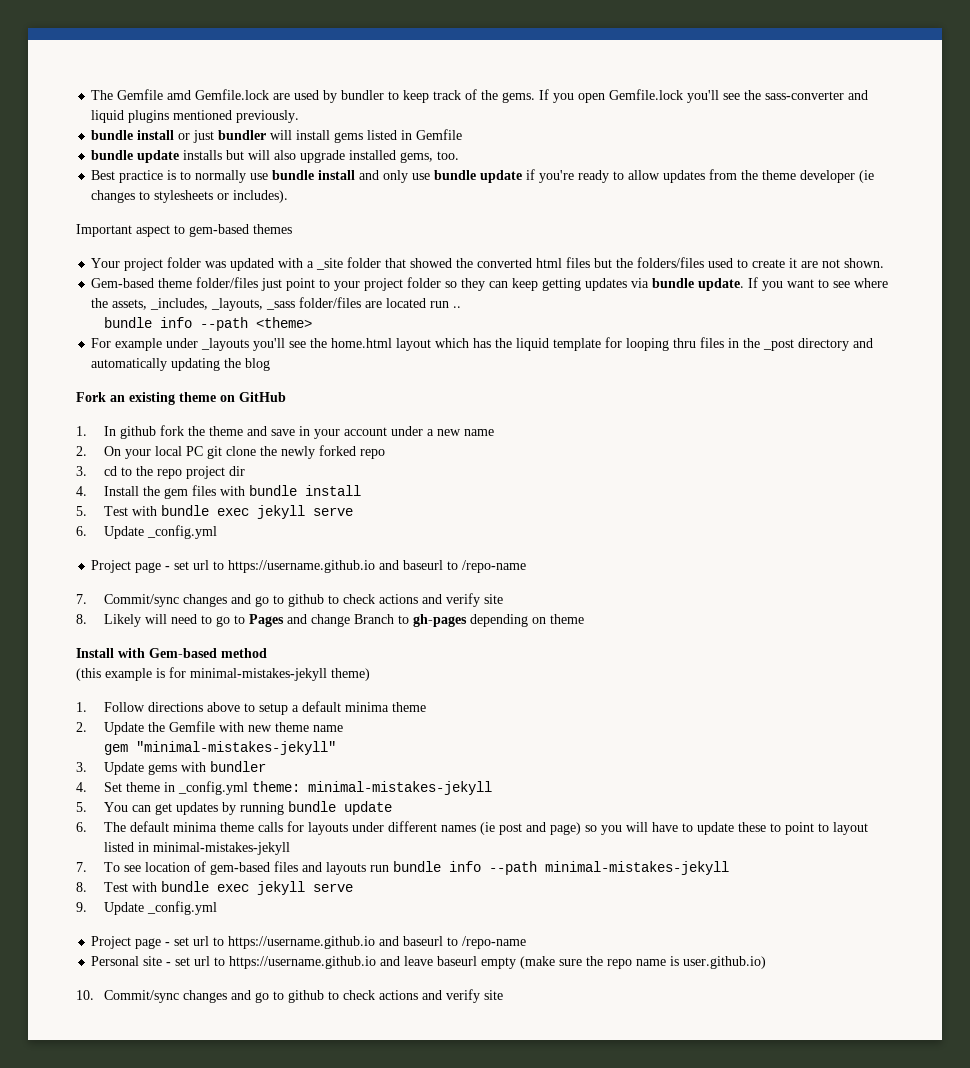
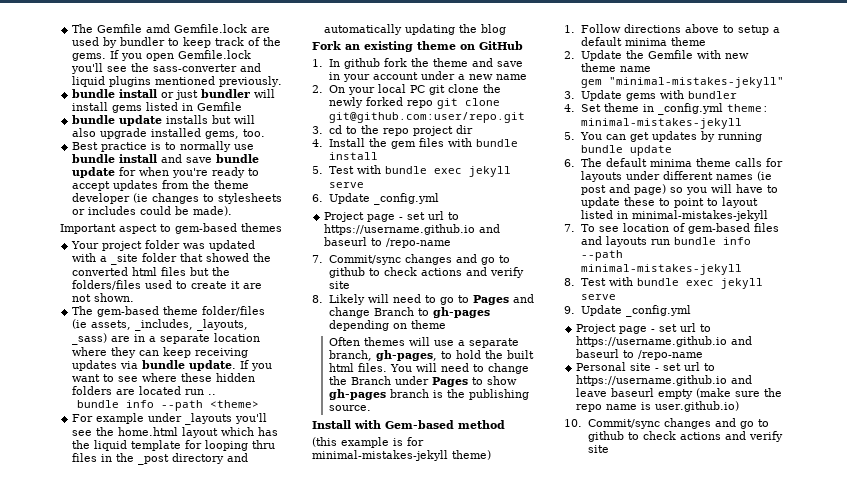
[383,169,536,183] only use bundle update if -> [186,154,260,163] [72,167,170,178] save bundle update for when
[628,170,661,180] allow -> [72,181,111,191] accept
[233,190,289,203] includes). -> [88,206,233,216] includes could be made).
[91,277,458,291] Gem-based theme folder/files just point to your project folder so -> [72,306,266,317] [72,319,249,331] [72,333,261,345] [72,347,108,356] The gem-based theme folder/files (ie assets, _includes, _layouts, _sass) are in a separate location where
[542,278,582,291] getting -> [195,348,249,358] receiving
[91,297,362,311] the assets, _includes, _layouts, _sass folder/files -> [181,373,256,382] [72,386,113,395] these hidden folders
(385, 454) none -> [437,98,501,109] [329,112,526,123] git clone git@github.com:user/repo.git
(584, 619) none -> [329,337,520,348] [329,350,535,361] [329,363,530,374] [329,376,518,387] [329,389,530,400] [329,405,372,411] // Often themes will use a separate branch, gh-pages, to hold the built html files. You will need to change the Branch under Pages to show gh-pages branch is the publishing source.

